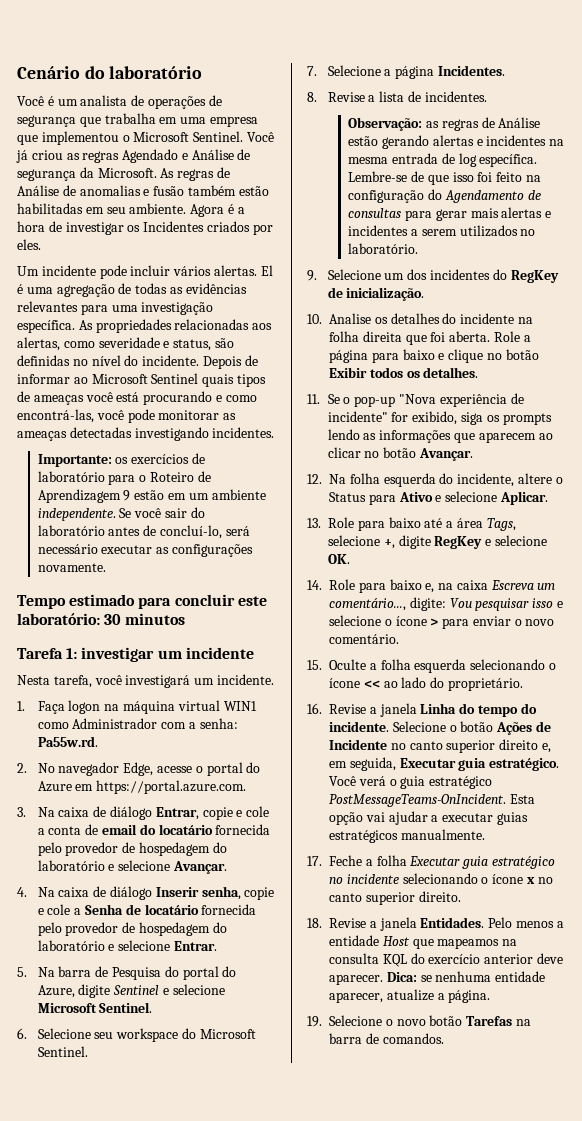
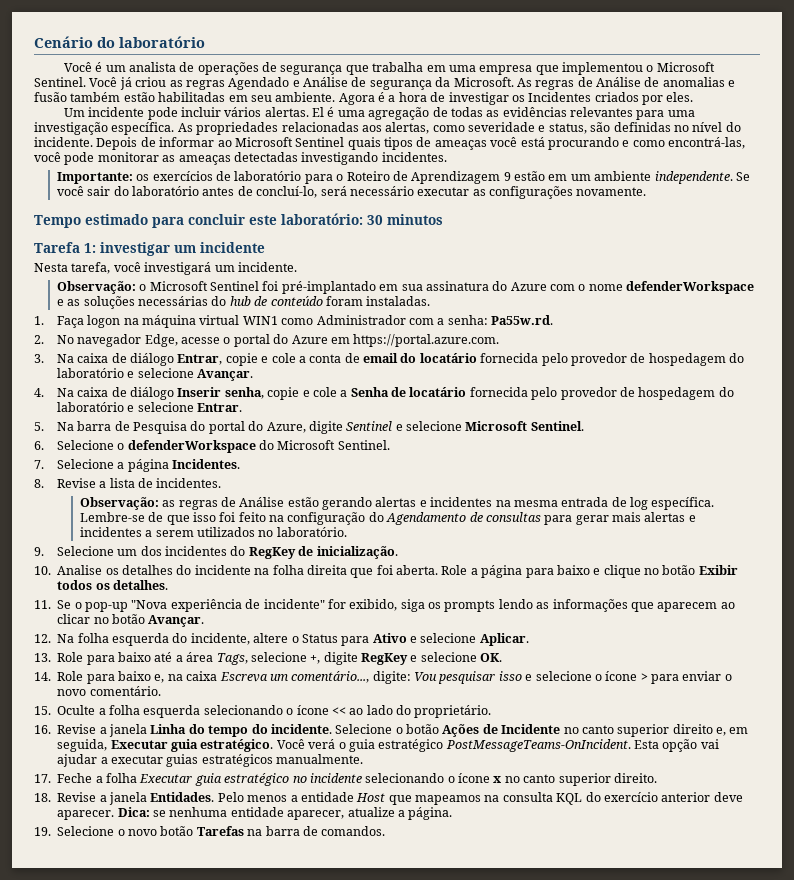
(274, 679) none -> [56,281,755,294] [56,296,431,309] // Observação: o Microsoft Sentinel foi pré-implantado em sua assinatura do Azure com o nome defenderWorkspace e as soluções necessárias do hub de conteúdo foram instaladas.
[94,1028,179,1042] seu workspace -> [117,440,256,453] o defenderWorkspace

